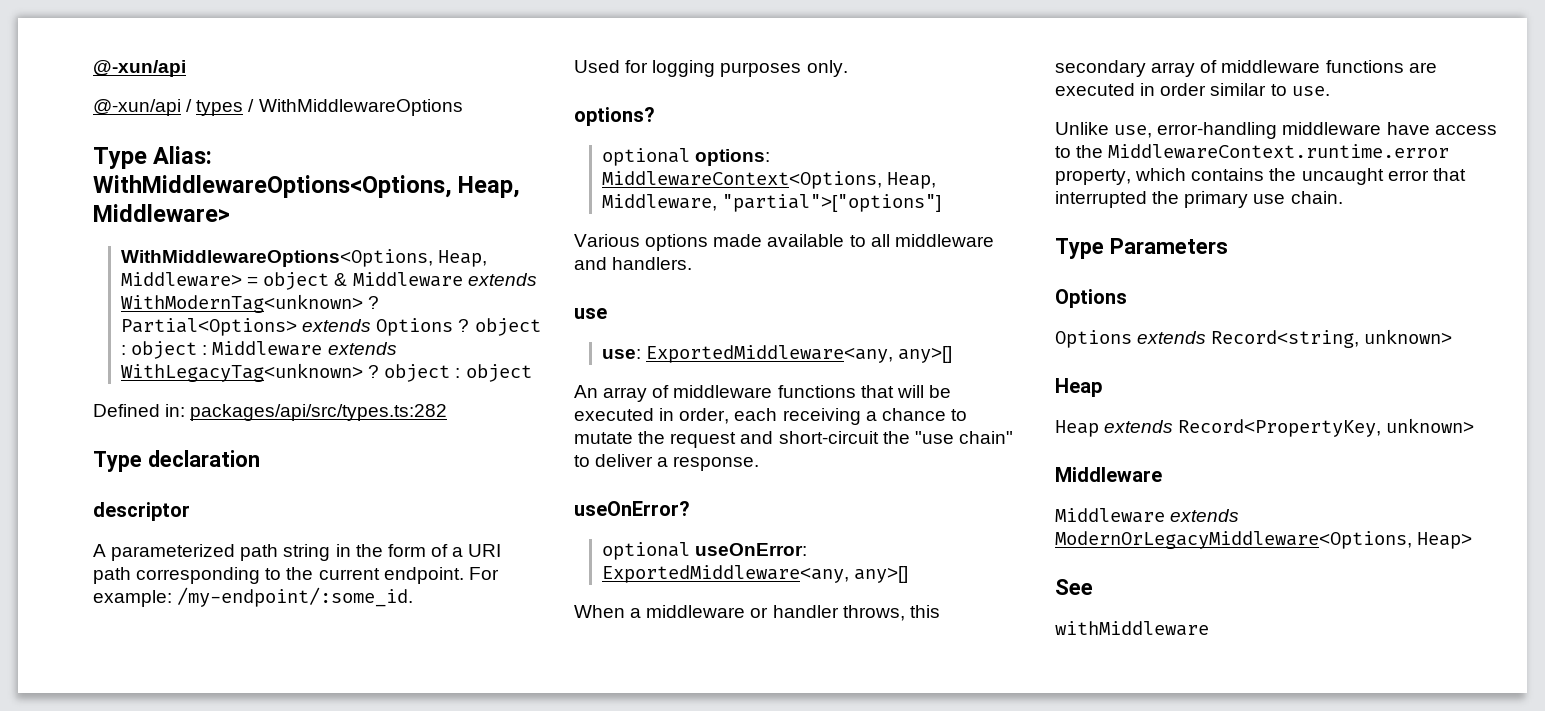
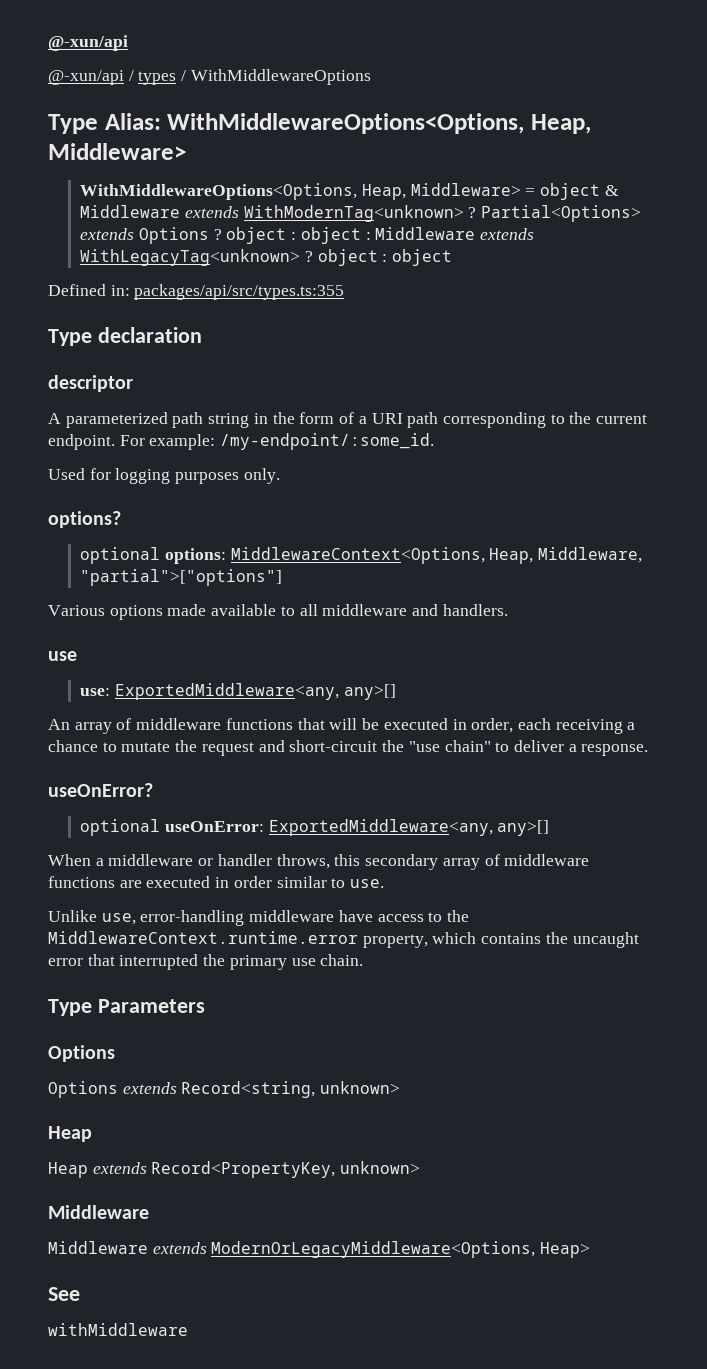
[190,404,448,421] packages/api/src/types.ts:282 -> [134,284,345,300] packages/api/src/types.ts:355

